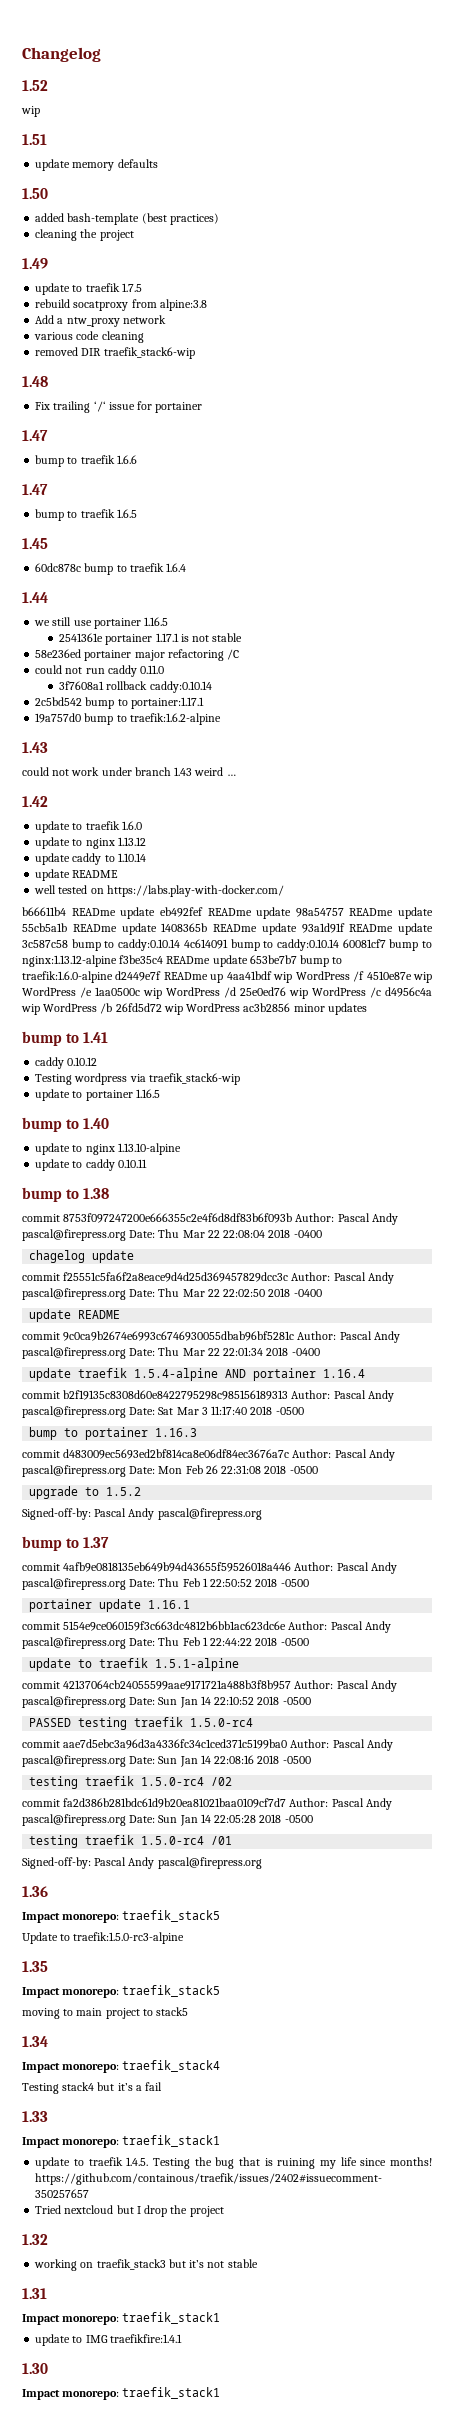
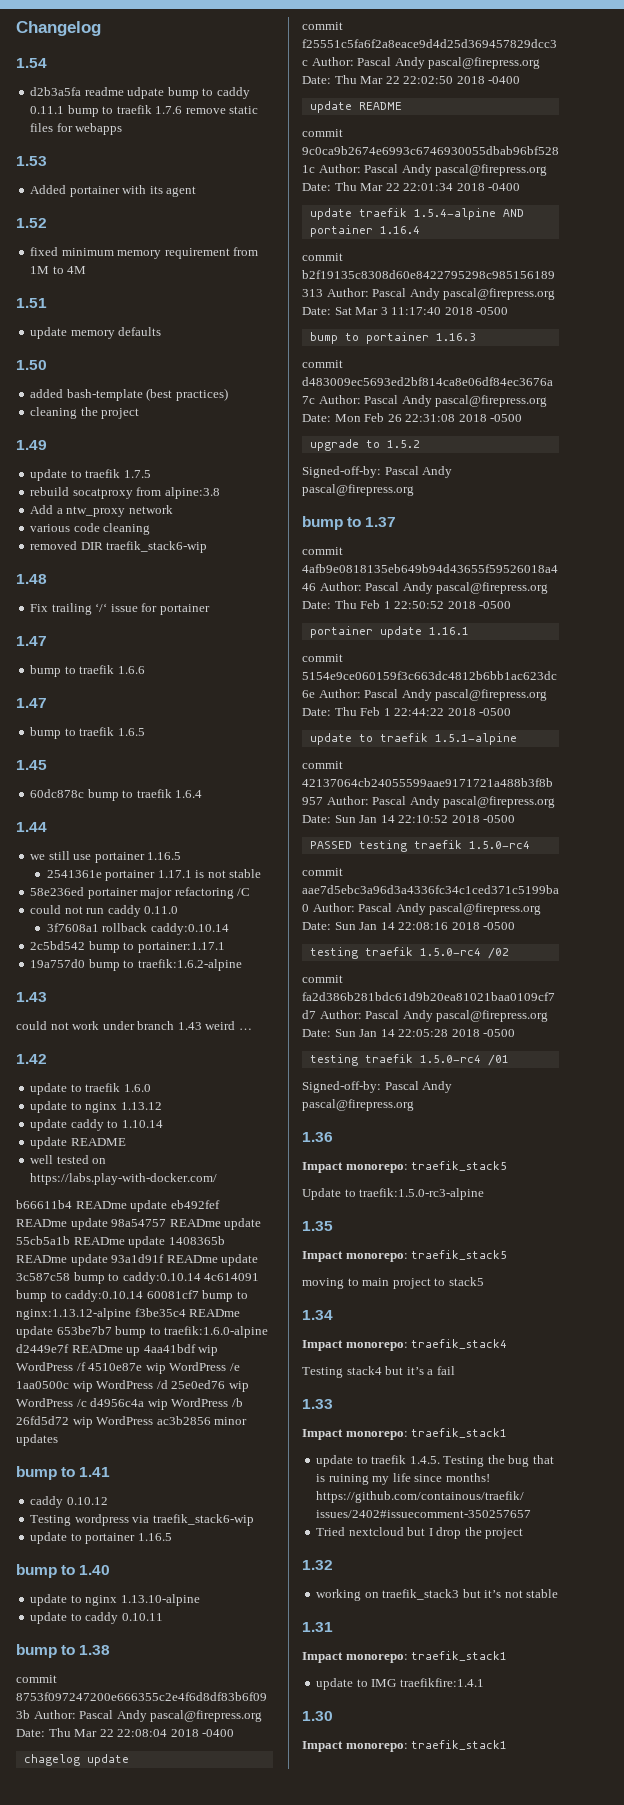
[22,80,48,91] [21,106,40,117] 1.52 // wip -> [16,58,47,68] [30,87,250,99] [30,105,259,117] [30,123,123,135] [16,156,47,166] [30,185,197,197] [16,218,47,228] [30,247,259,259] [30,266,87,274] 1.54 // d2b3a5fa readme udpate bump to caddy 0.11.1 bump to traefik 1.7.6 remove static files for webapps // 1.53 // Added portainer with its agent // 1.52 // fixed minimum memory requirement from 1M to 4M

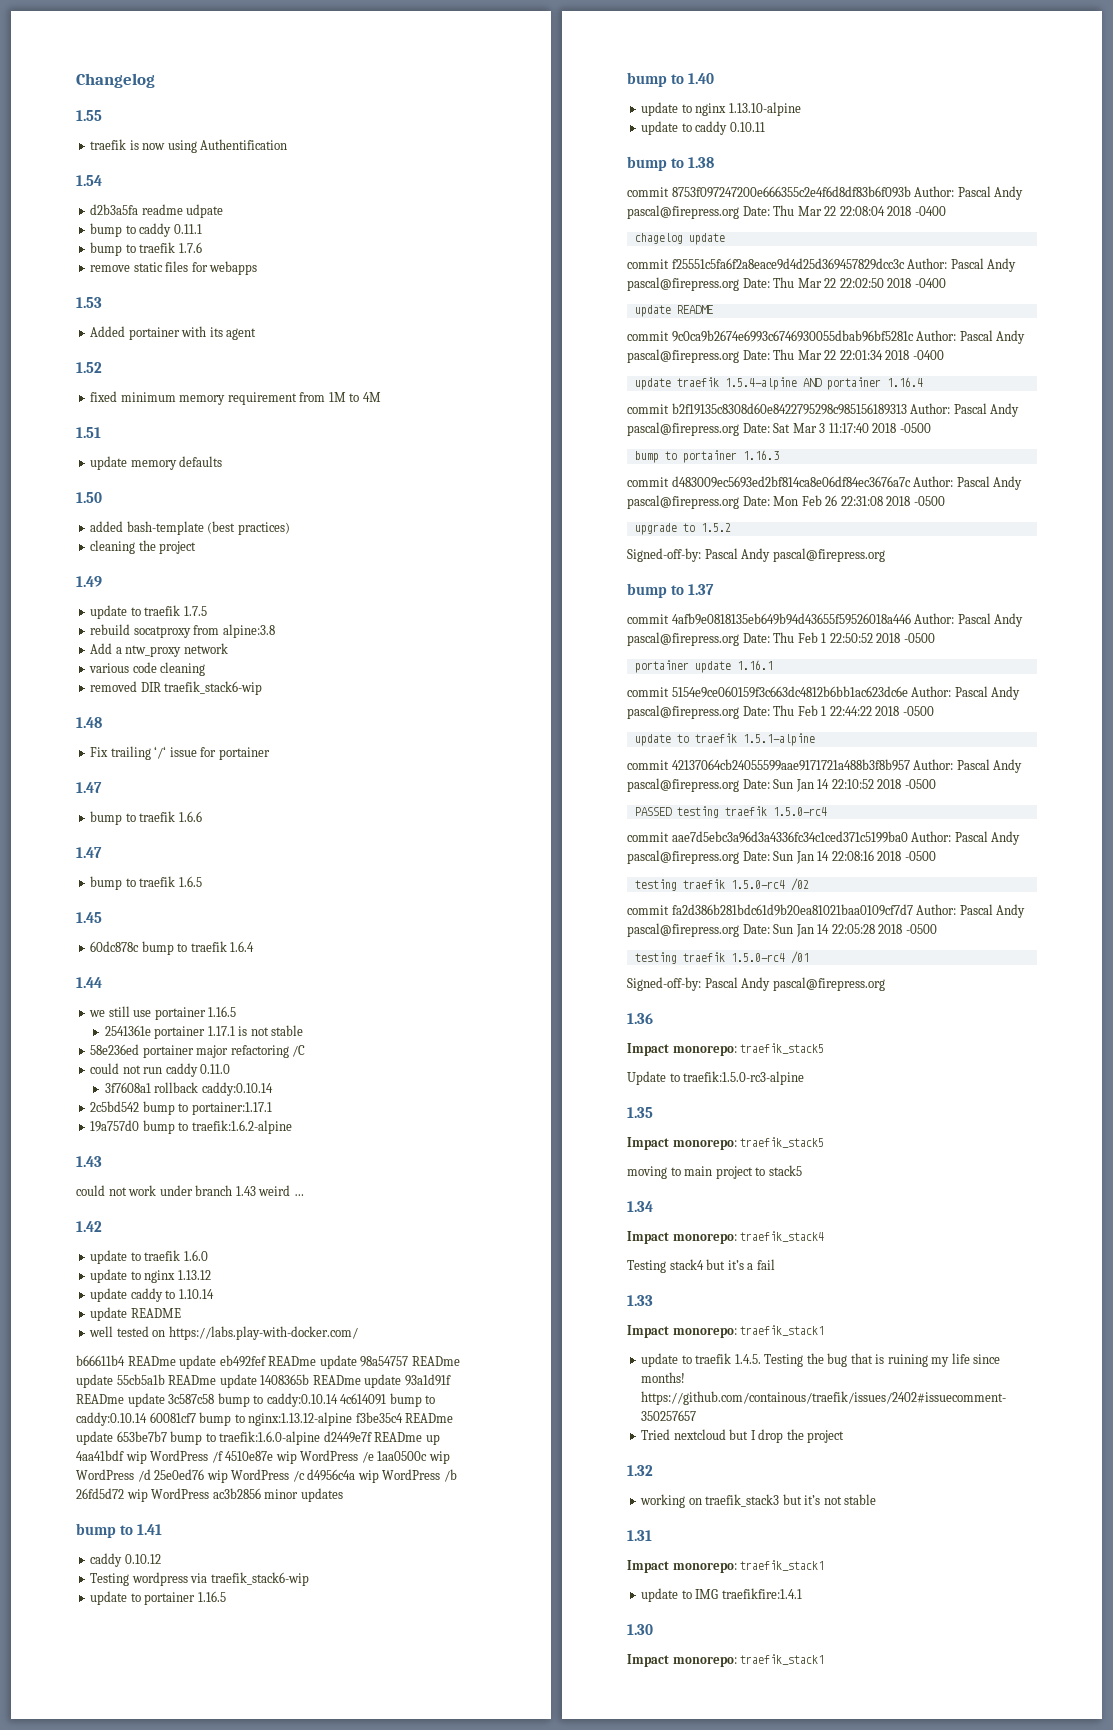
(101, 28) none -> [76,110,102,121] [90,139,288,153] // 1.55 // traefik is now using Authentification
(165, 93) none -> (224, 211) //
(65, 110) none -> (202, 229) //
(183, 110) none -> (202, 247) //

